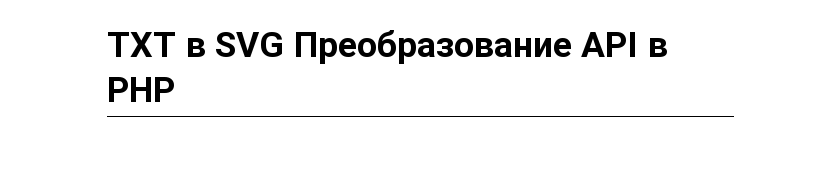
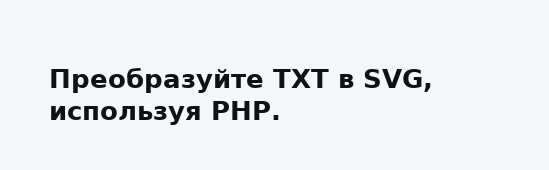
(107, 44) none -> [49,67,264,93] Преобразуйте
[215,30,668,64] [107,77,175,102] SVG Преобразование API в PHP -> [363,69,433,92] [49,101,281,125] SVG, используя PHP.

